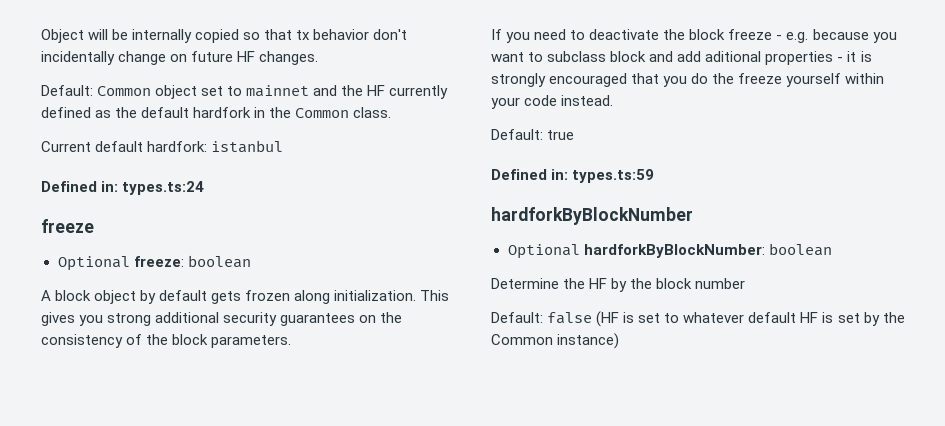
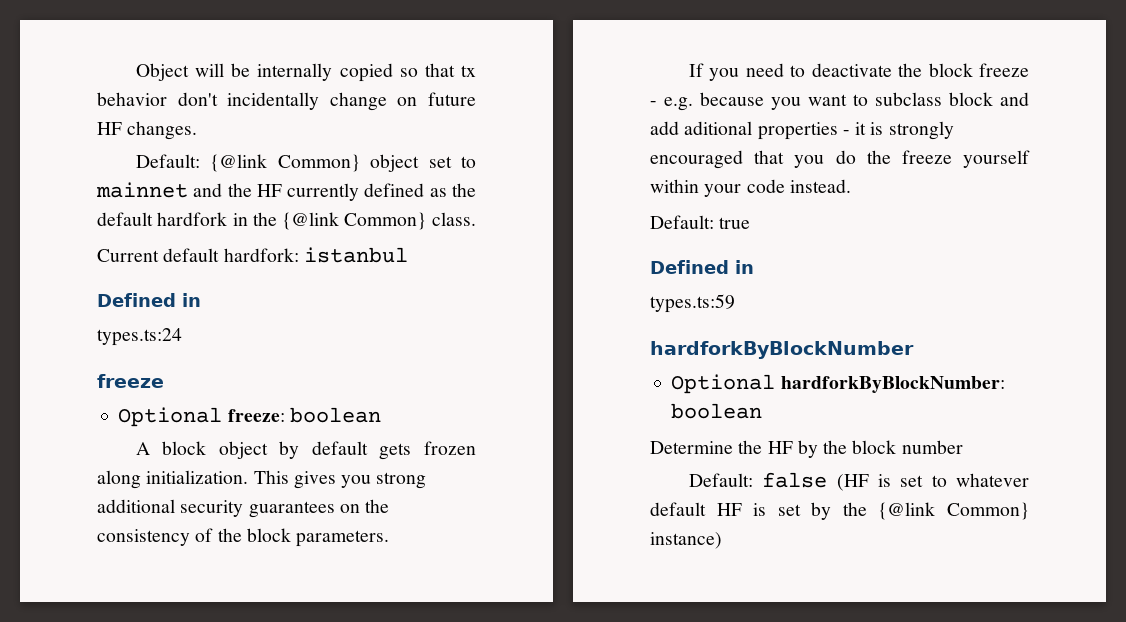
[97,86,152,96] Common -> [210,154,360,172] {@link Common}
[295,108,350,118] Common -> [282,212,427,230] {@link Common}
[101,181,119,192] in: -> [182,293,201,307] in //
[551,169,569,180] in: -> [735,260,754,274] in //
[491,334,553,345] Common -> [878,502,1029,520] {@link Common}

